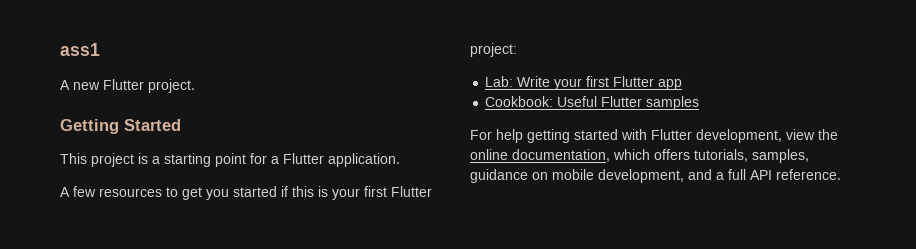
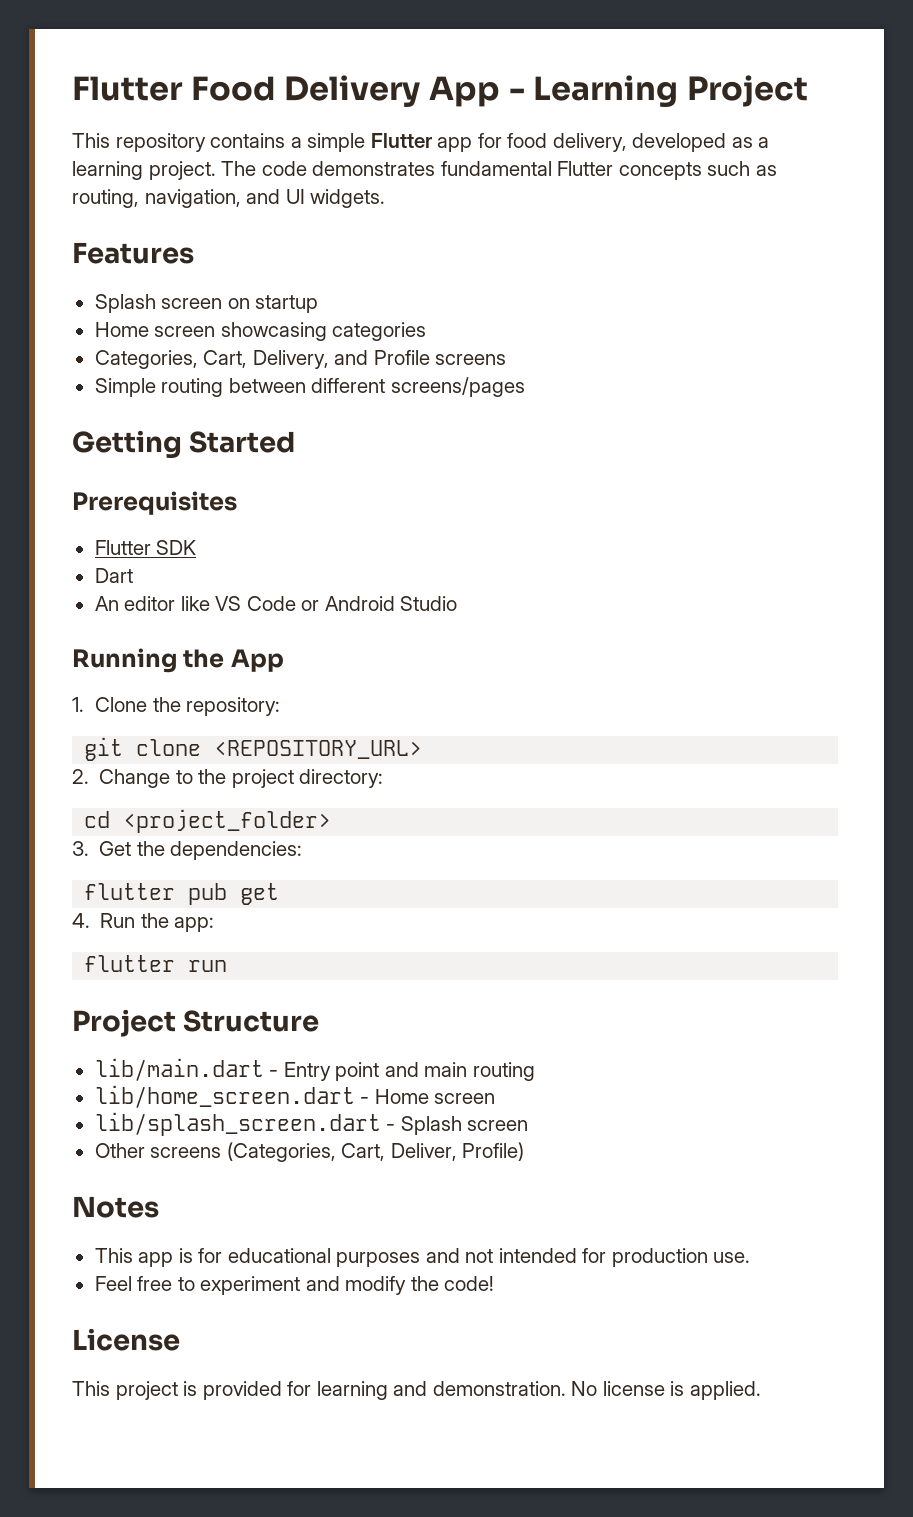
[60,43,100,56] [60,79,195,93] [60,119,181,134] [60,153,400,167] [60,186,432,200] [470,43,517,57] [485,76,683,90] [485,96,700,110] [470,129,838,143] [470,149,809,163] [470,169,841,183] ass1 // A new Flutter project. // Getting Started // This project is a starting point for a Flutter application. // A few resources to get you started if this is your first Flutter project: // Lab: Write your first Flutter app // Cookbook: Useful Flutter samples // For help getting started with Flutter development, view the online documentation, which offers tutorials, samples, guidance on mobile development, and a full API reference. -> [72,75,808,107] [72,133,770,152] [72,161,777,180] [72,189,386,208] [72,242,194,264] [94,294,319,313] [94,322,427,341] [94,350,507,369] [94,377,525,397] [72,430,296,458] [72,491,237,515] [94,540,197,555] [94,568,133,583] [94,596,458,611] [72,648,284,673] [72,697,281,716] [84,737,423,761] [72,769,384,788] [84,809,332,833] [72,841,303,860] [84,883,280,905] [72,913,215,932] [84,955,228,972] [72,1009,320,1037] [94,1058,535,1081] [94,1085,496,1108] [94,1112,529,1136] [94,1142,525,1162] [72,1196,159,1218] [94,1248,751,1267] [94,1276,495,1295] [72,1328,180,1351] [72,1381,761,1400] Flutter Food Delivery App - Learning Project // This repository contains a simple Flutter app for food delivery, developed as a learning project. The code demonstrates fundamental Flutter concepts such as routing, navigation, and UI widgets. // Features // Splash screen on startup // Home screen showcasing categories // Categories, Cart, Delivery, and Profile screens // Simple routing between different screens/pages // Getting Started // Prerequisites // Flutter SDK // Dart // An editor like VS Code or Android Studio // Running the App // 1. Clone the repository: // git clone <REPOSITORY_URL> // 2. Change to the project directory: // cd <project_folder> // 3. Get the dependencies: // flutter pub get // 4. Run the app: // flutter run // Project Structure // lib/main.dart - Entry point and main routing // lib/home_screen.dart - Home screen // lib/splash_screen.dart - Splash screen // Other screens (Categories, Cart, Deliver, Profile) // Notes // This app is for educational purposes and not intended for production use. // Feel free to experiment and modify the code! // License // This project is provided for learning and demonstration. No license is applied.

